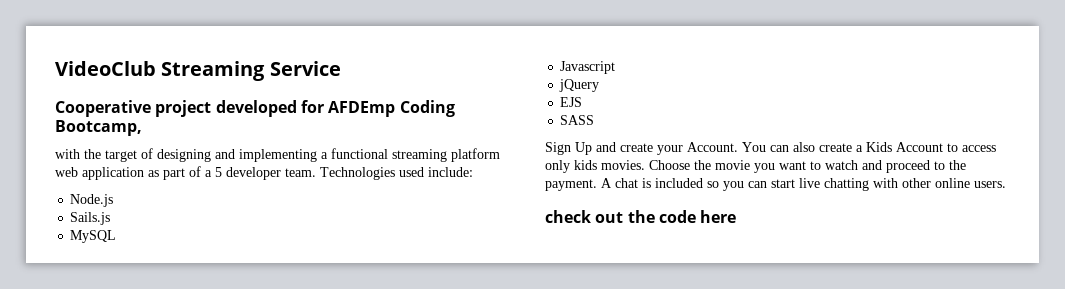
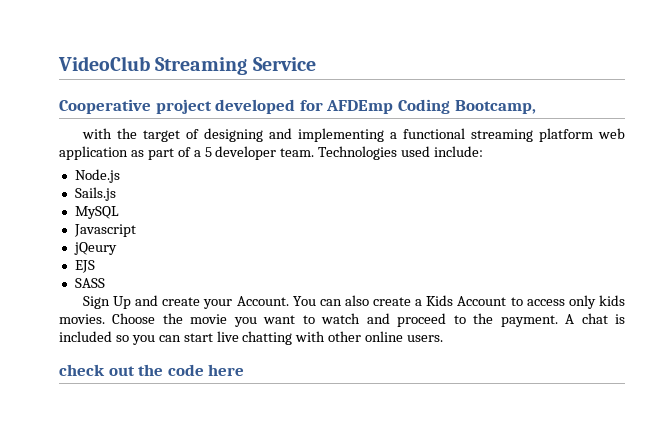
[559,79,600,92] jQuery -> [73,242,117,255] jQeury

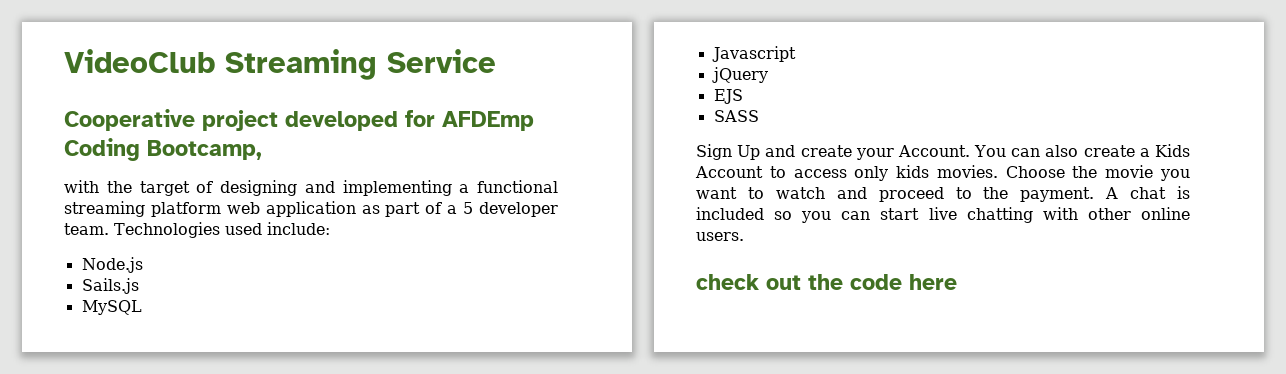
[73,242,117,255] jQeury -> [711,67,768,83] jQuery

